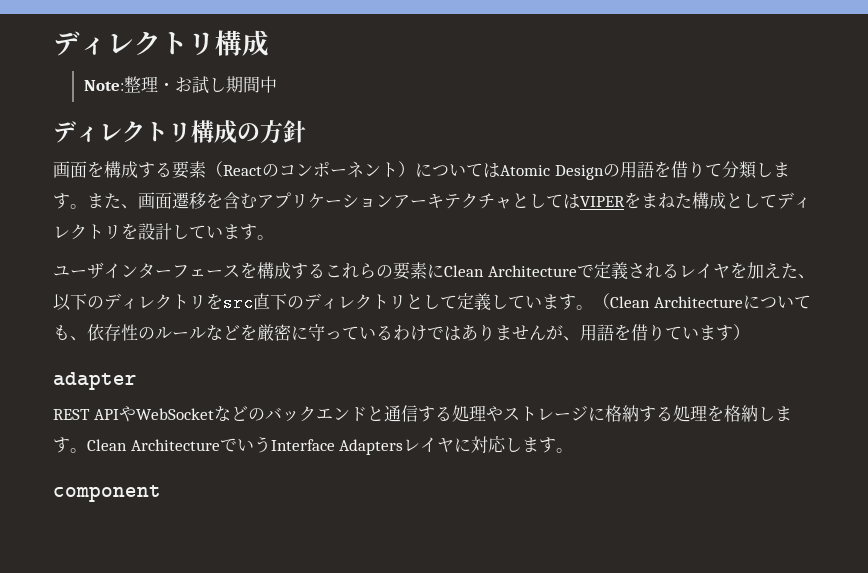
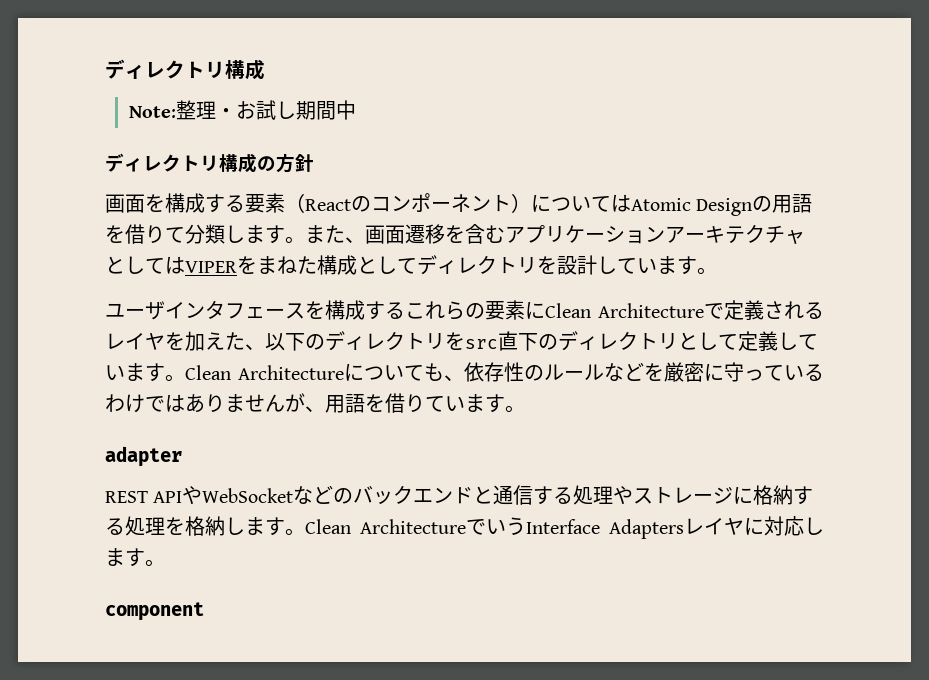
[155,269,172,277] ー -> (225, 309) none
[593,293,610,309] （ -> (185, 378) none
[733,324,750,340] ） -> [505,405,525,413] 。

